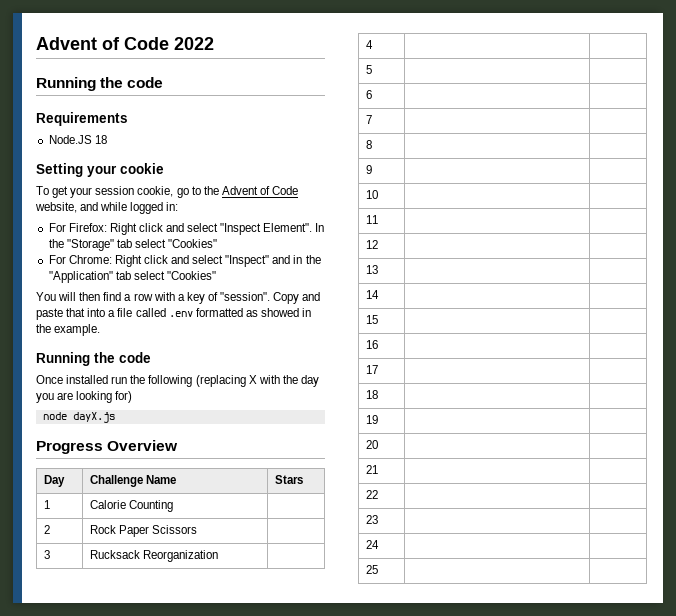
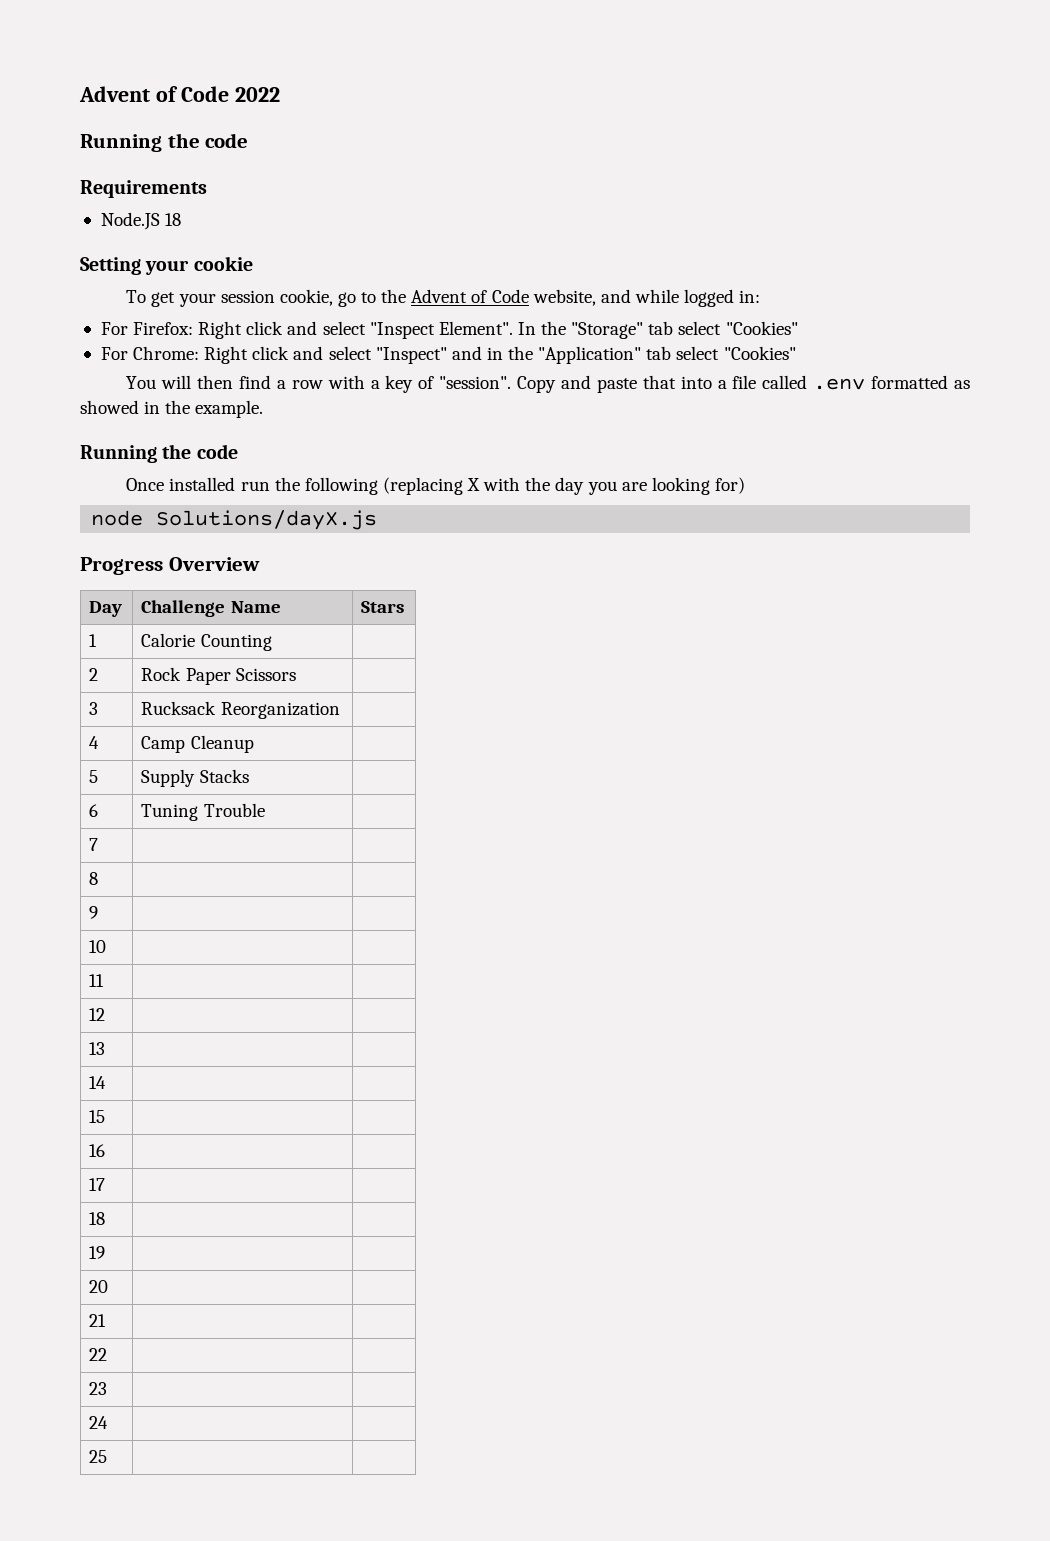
[72,412,115,423] dayX.js -> [156,510,378,530] Solutions/dayX.js
(373, 44) none -> [141,735,254,753] Camp Cleanup
(372, 69) none -> [141,769,249,787] Supply Stacks
(372, 94) none -> [141,803,265,821] Tuning Trouble

